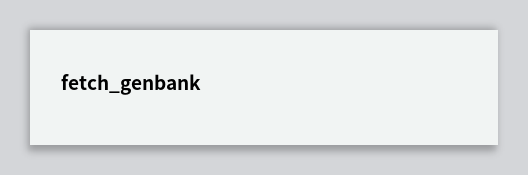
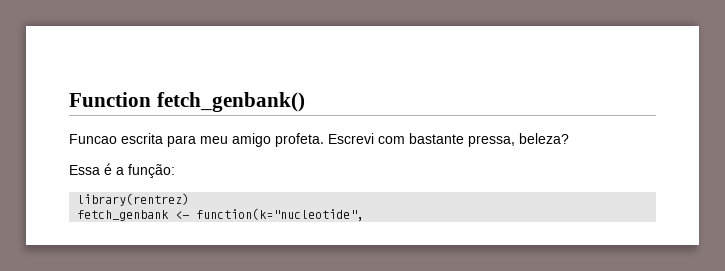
[61,74,201,95] fetch_genbank -> [69,92,305,112] [69,133,569,147] [69,163,175,178] [77,193,190,206] [77,208,365,221] Function fetch_genbank() // Funcao escrita para meu amigo profeta. Escrevi com bastante pressa, beleza? // Essa é a função: // library(rentrez) // fetch_genbank <- function(k="nucleotide",

